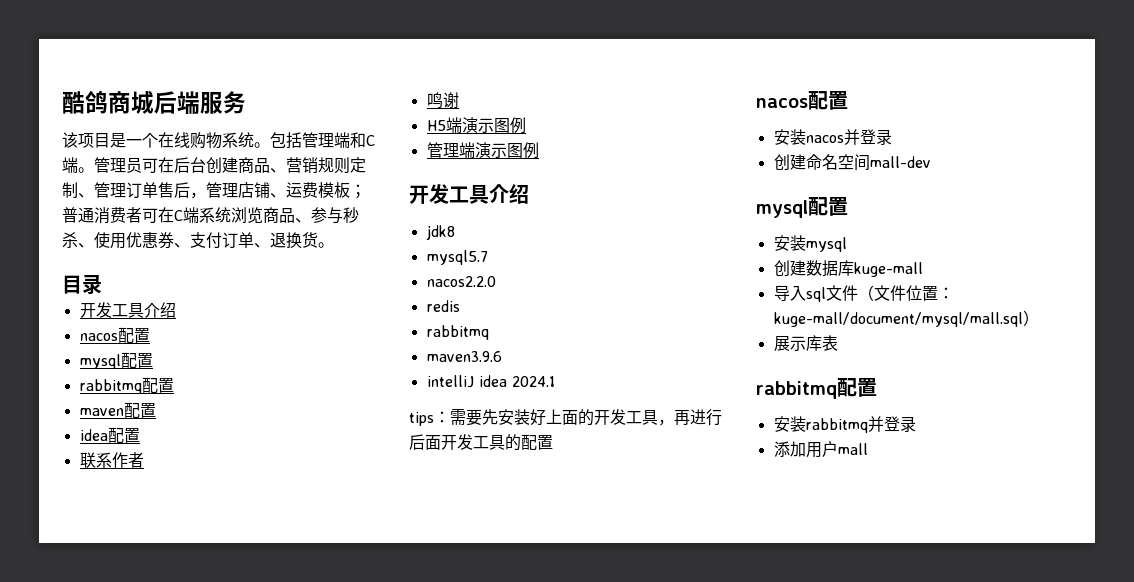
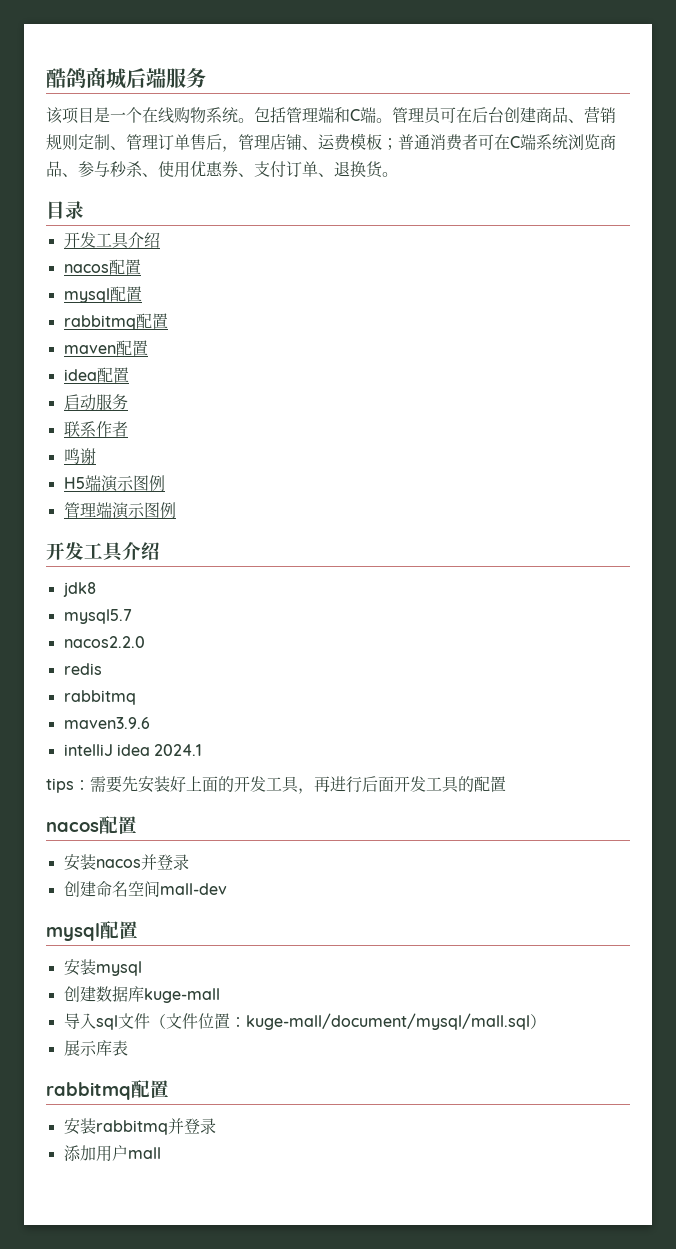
(140, 435) none -> [63,394,128,411] // 启动服务

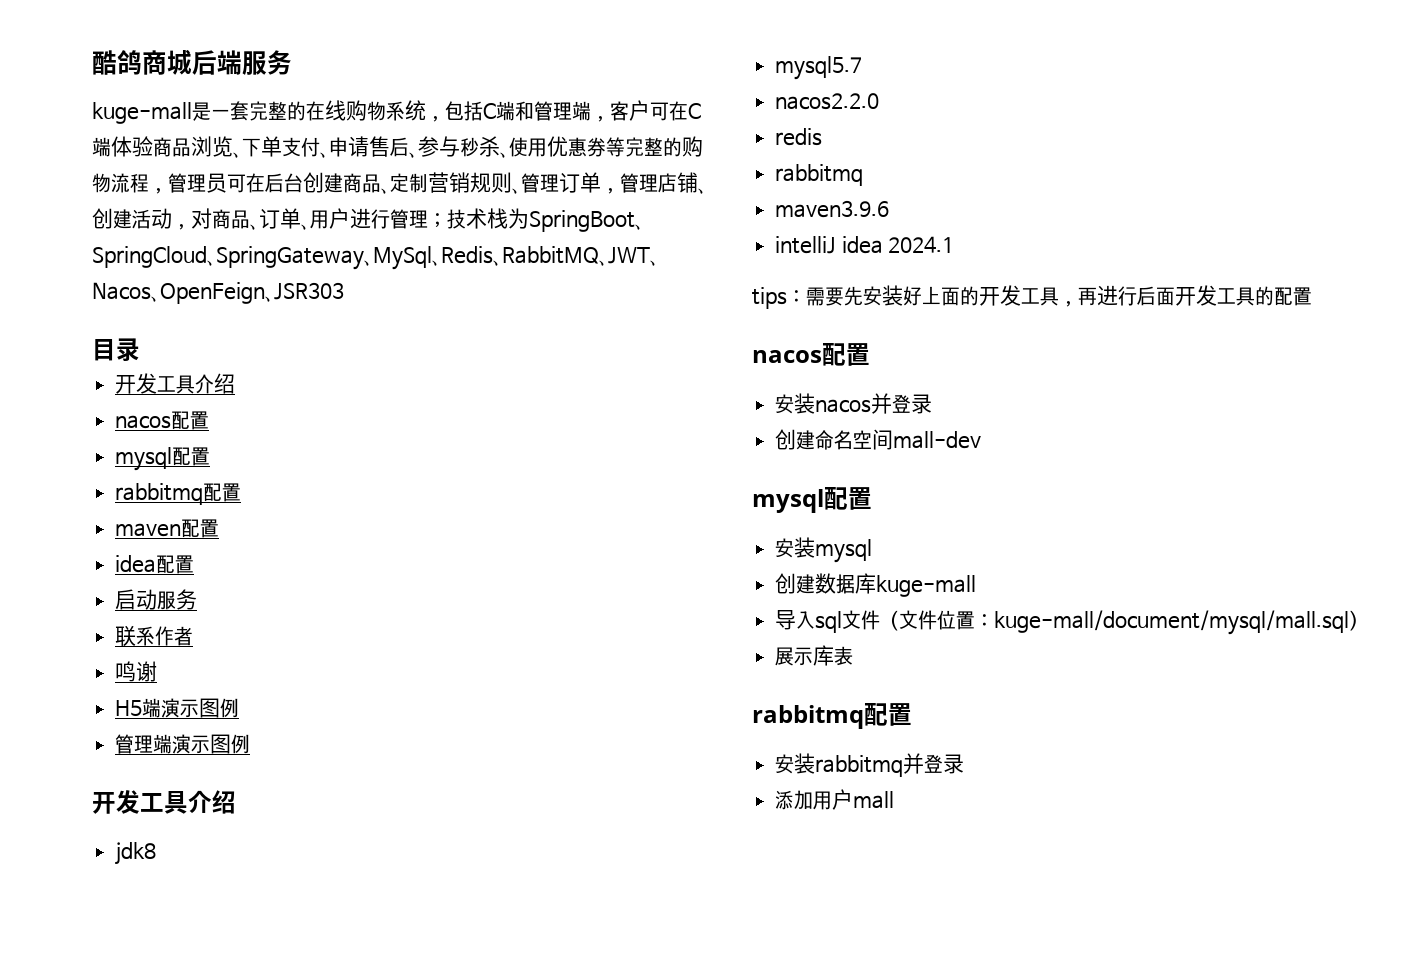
[46,107,392,124] 该项目是一个在线购物系统。包括管理端和C端。 -> [92,100,701,124] [92,136,703,158] [92,173,168,194] kuge-mall是一套完整的在线购物系统，包括C端和管理端，客户可在C端体验商品浏览、下单支付、申请售后、参与秒杀、使用优惠券等完整的购物流程，
(584, 121) none -> [390,173,428,193] 定制
[78,134,110,150] 定制 -> (512, 182) none
[190,134,222,150] 售后 -> (601, 182) none
[318,133,616,151] [46,161,398,178] 运费模板；普通消费者可在C端系统浏览商品、参与秒杀、使用优惠券、支付订单、退换货。 -> [92,208,644,232] [92,246,659,270] [92,282,344,304] 创建活动，对商品、订单、用户进行管理；技术栈为SpringBoot、SpringCloud、SpringGateway、MySql、Redis、RabbitMQ、JWT、Nacos、OpenFeign、JSR303

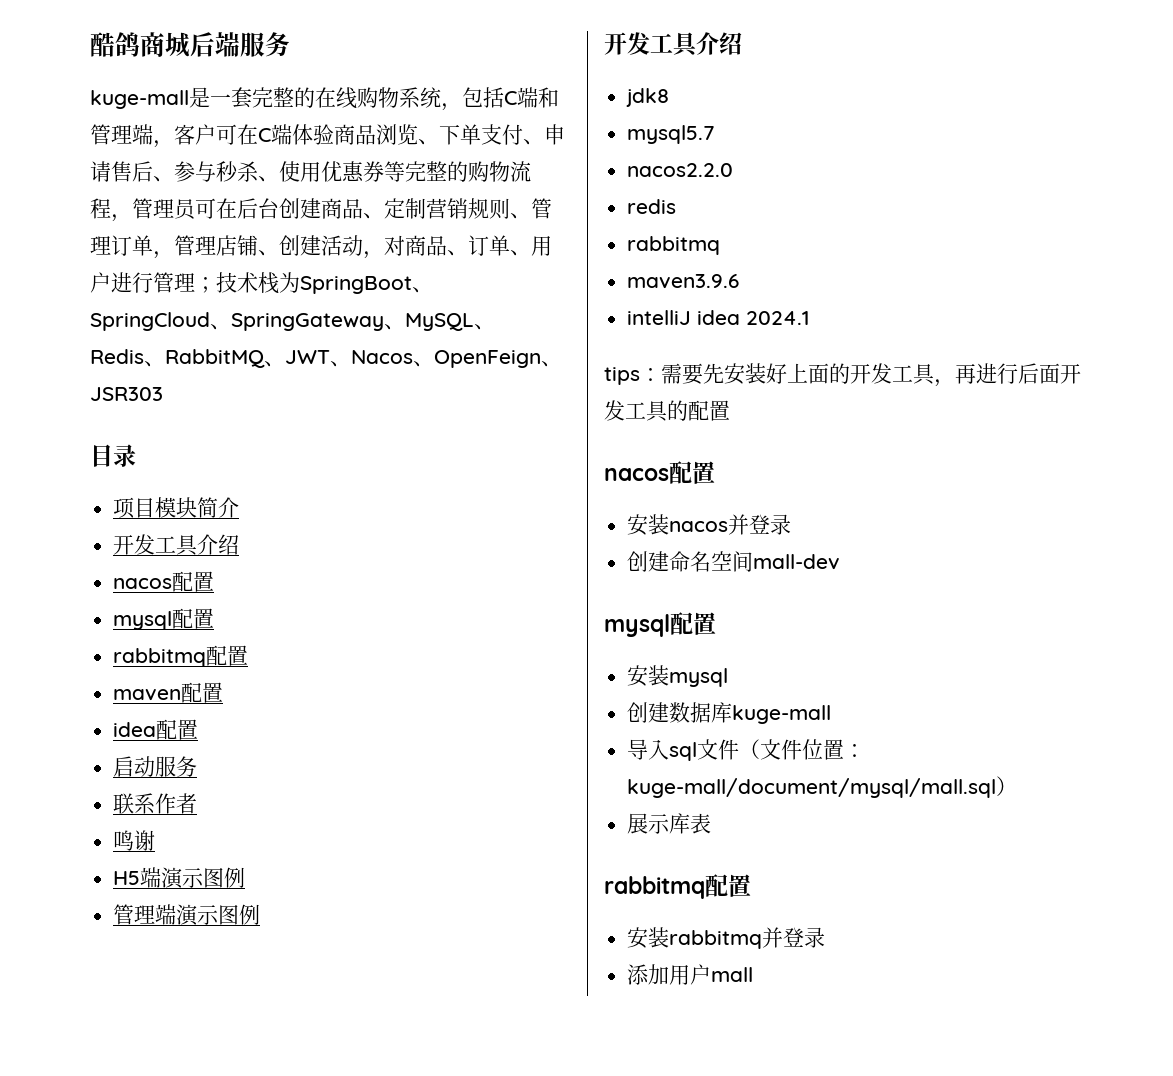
[372,246,432,270] MySql -> [405,313,474,331] MySQL
(140, 350) none -> [113,497,240,519] // 项目模块简介

